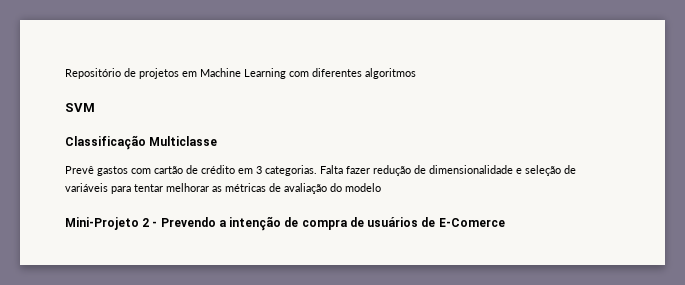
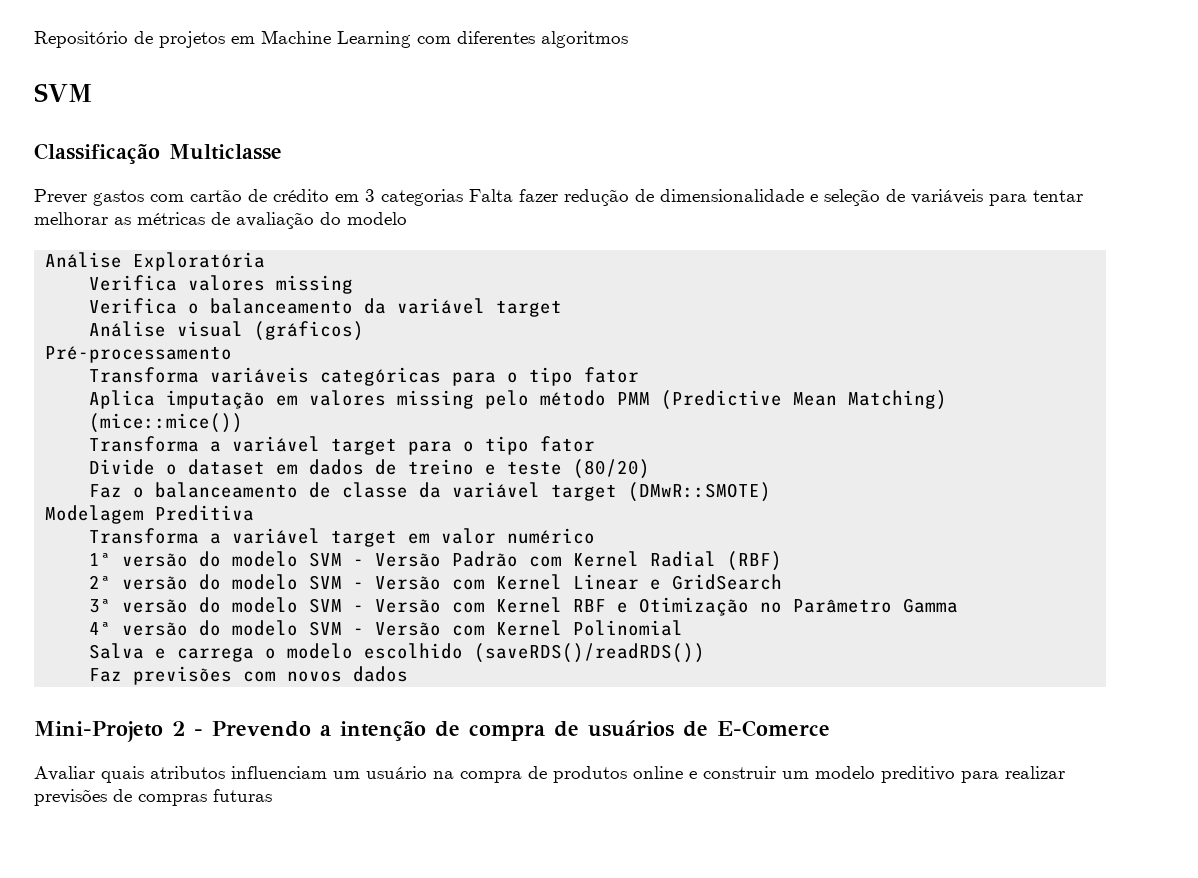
[65,166,94,174] Prevê -> [34,189,87,204] Prever
[265,165,317,176] categorias. -> [381,189,463,206] categorias
(381, 187) none -> [45,252,266,271] [89,275,354,294] [89,298,563,317] [89,321,365,341] [45,346,233,363] [89,367,640,386] [89,390,948,410] [89,413,244,433] [89,436,596,455] [89,459,651,479] [89,482,772,502] [45,505,255,524] [89,528,596,547] [89,551,783,571] [89,574,783,590] [89,597,959,616] [89,620,684,636] [89,643,706,663] [89,666,409,685] // Análise Exploratória // Verifica valores missing // Verifica o balanceamento da variável target // Análise visual (gráficos) // Pré-processamento // Transforma variáveis categóricas para o tipo fator // Aplica imputação em valores missing pelo método PMM (Predictive Mean Matching) (mice::mice()) // Transforma a variável target para o tipo fator // Divide o dataset em dados de treino e teste (80/20) // Faz o balanceamento de classe da variável target (DMwR::SMOTE) // Modelagem Preditiva // Transforma a variável target em valor numérico // 1ª versão do modelo SVM - Versão Padrão com Kernel Radial (RBF) // 2ª versão do modelo SVM - Versão com Kernel Linear e GridSearch // 3ª versão do modelo SVM - Versão com Kernel RBF e Otimização no Parâmetro Gamma // 4ª versão do modelo SVM - Versão com Kernel Polinomial // Salva e carrega o modelo escolhido (saveRDS()/readRDS()) // Faz previsões com novos dados
(505, 222) none -> [34,766,1065,783] [34,789,272,806] // Avaliar quais atributos influenciam um usuário na compra de produtos online e construir um modelo preditivo para realizar previsões de compras futuras

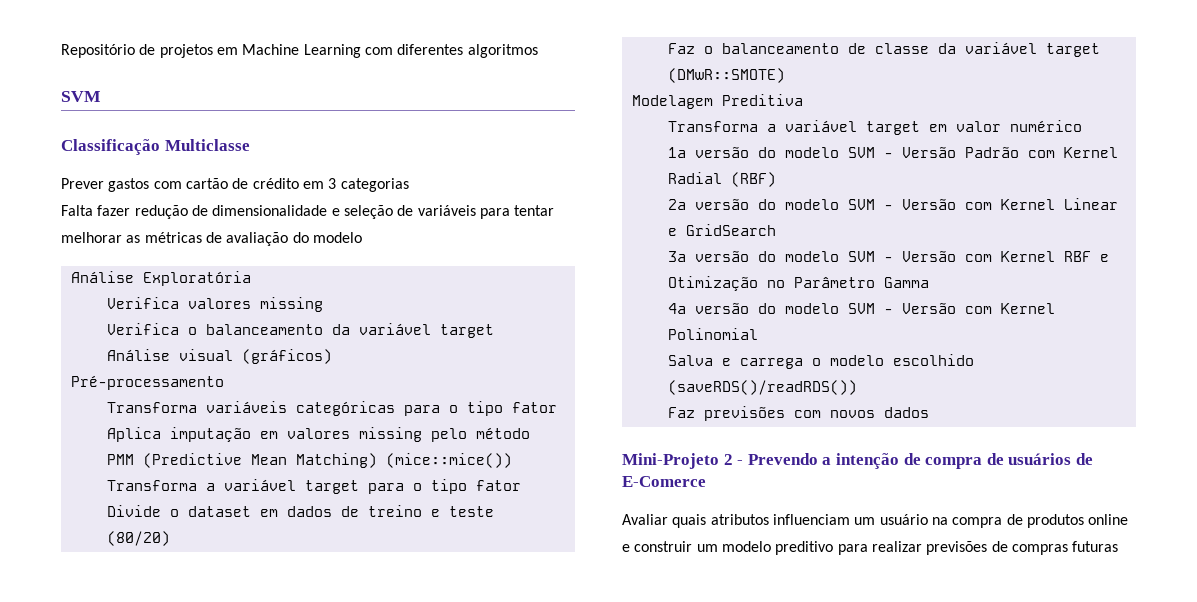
(463, 197) none -> (409, 185) //

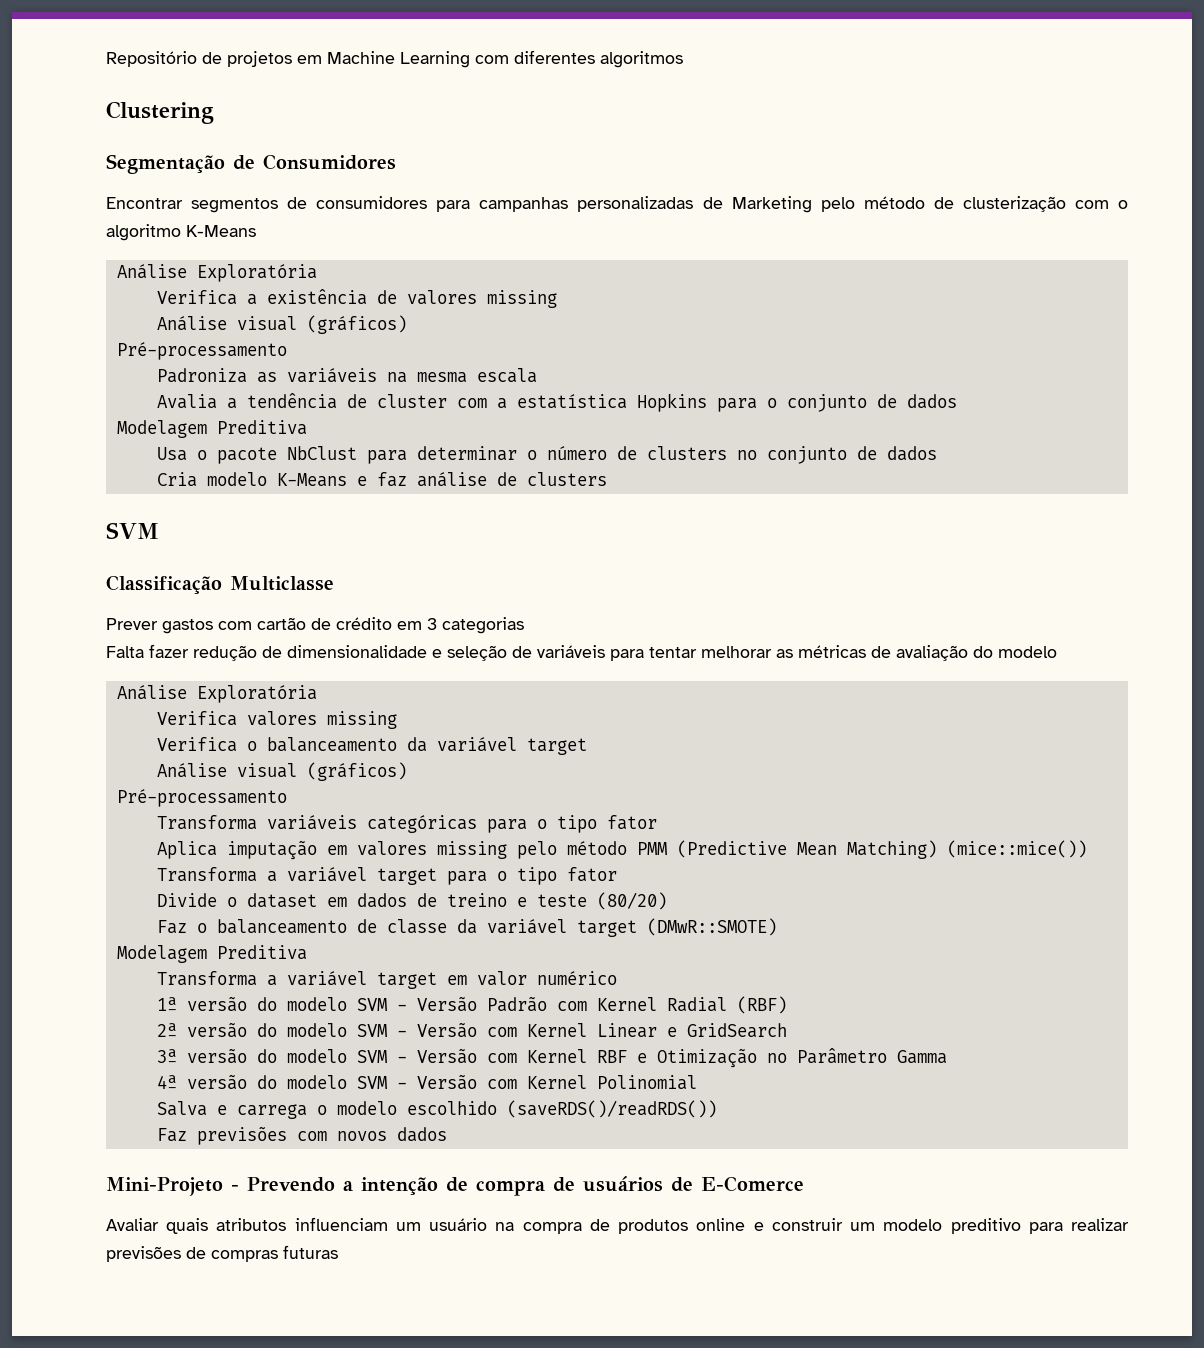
(538, 51) none -> [106,101,214,124] [106,154,396,174] [106,196,1128,213] [106,224,256,241] [116,264,317,282] [156,289,557,308] [156,315,407,334] [116,342,287,360] [156,368,537,383] [156,393,957,412] [116,420,307,438] [156,446,937,464] [156,472,607,487] // Clustering // Segmentação de Consumidores // Encontrar segmentos de consumidores para campanhas personalizadas de Marketing pelo método de clusterização com o algoritmo K-Means // Análise Exploratória // Verifica a existência de valores missing // Análise visual (gráficos) // Pré-processamento // Padroniza as variáveis na mesma escala // Avalia a tendência de cluster com a estatística Hopkins para o conjunto de dados // Modelagem Preditiva // Usa o pacote NbClust para determinar o número de clusters no conjunto de dados // Cria modelo K-Means e faz análise de clusters
[723,454,733,465] 2 -> (223, 1186) none

